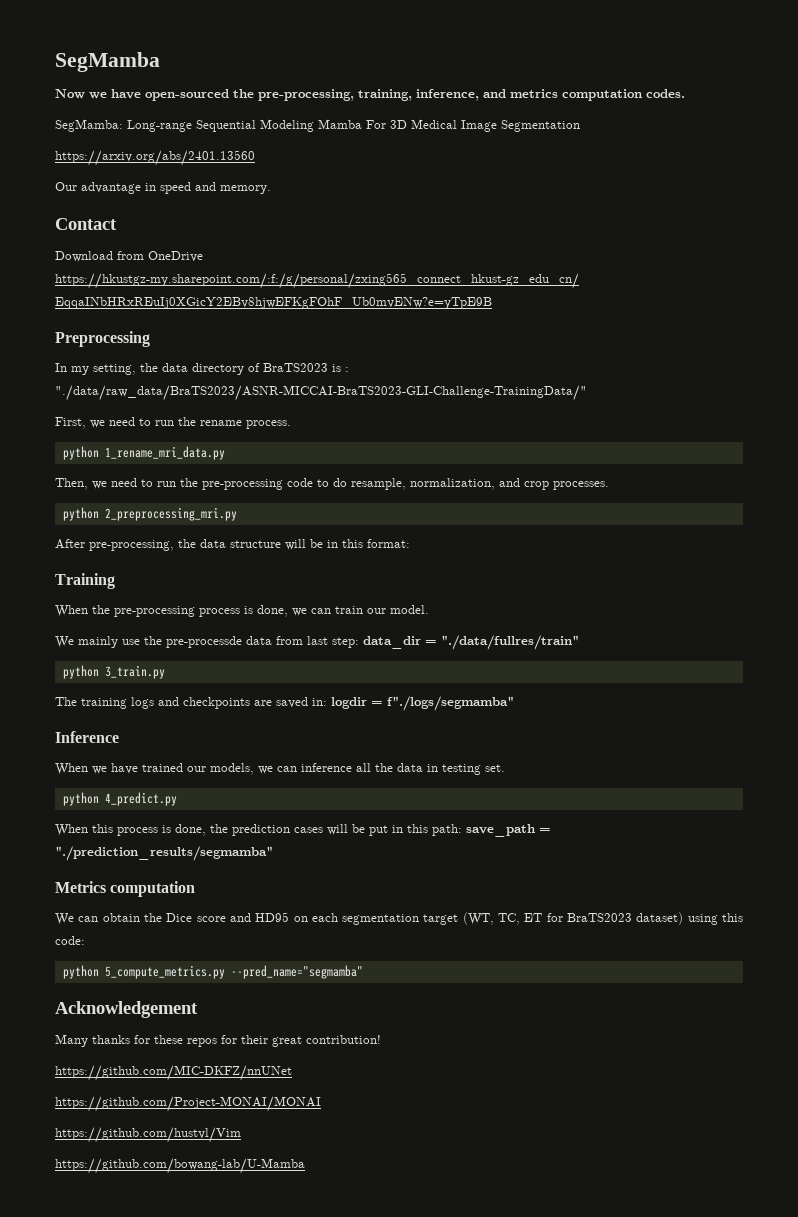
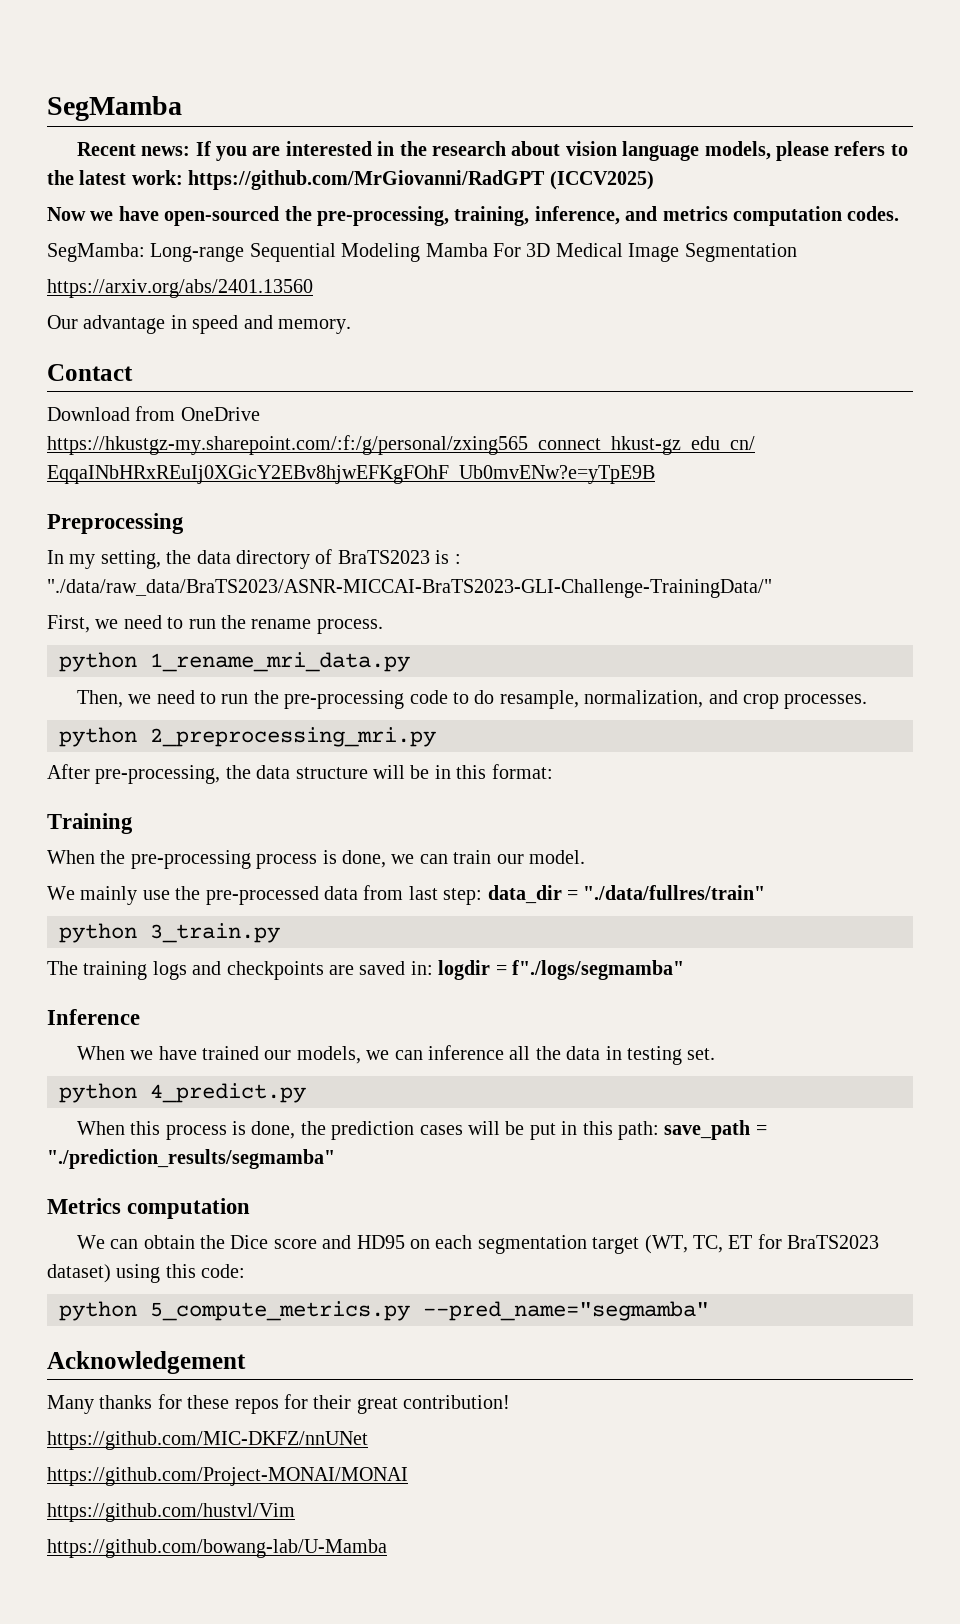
(160, 62) none -> [76,141,908,161] [47,170,654,190] // Recent news: If you are interested in the research about vision language models, please refers to the latest work: https://github.com/MrGiovanni/RadGPT (ICCV2025)
[166,636,242,648] pre-processde -> [205,886,319,905] pre-processed

